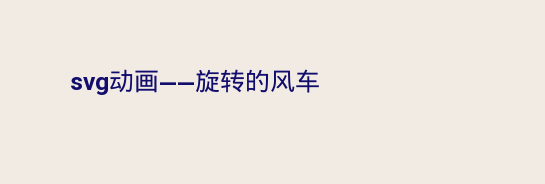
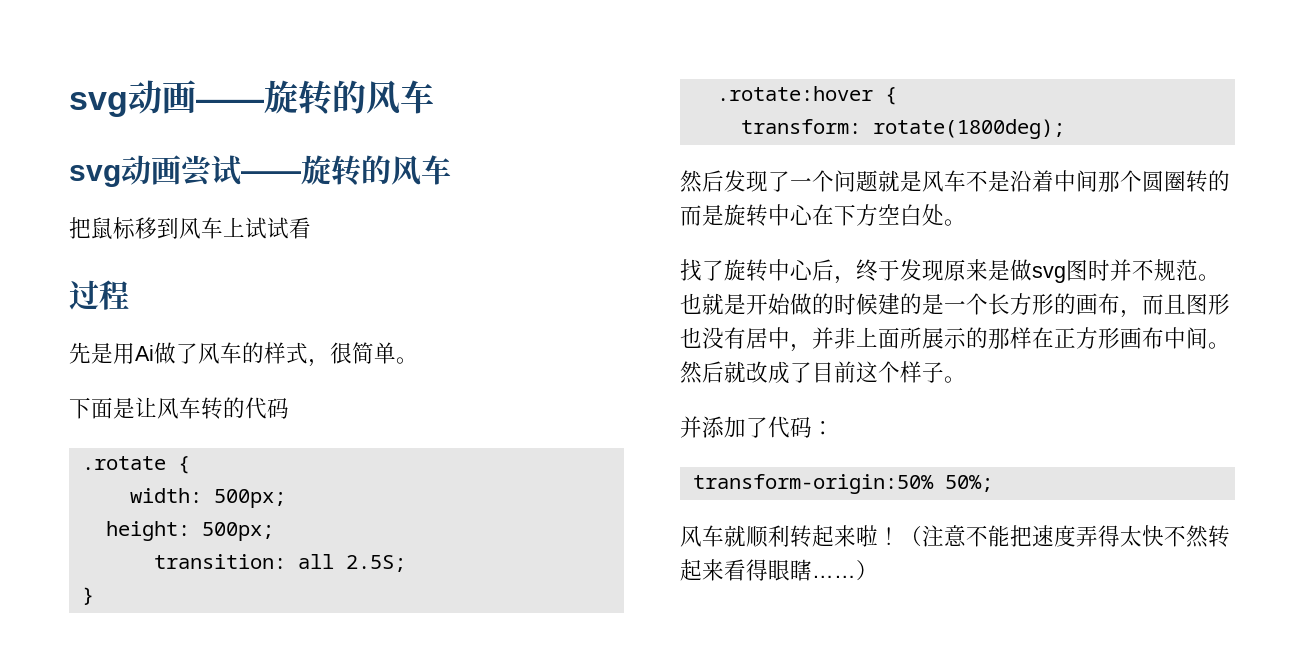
(320, 81) none -> [69,155,451,187] [69,217,311,239] [69,280,129,310] [69,342,418,367] [69,397,289,420] [81,456,190,474] [129,488,286,508] [105,521,274,541] [153,554,406,572] [81,587,94,605] [716,86,897,105] [740,119,1065,139] [680,170,1230,193] [680,204,966,227] [680,259,1220,284] [680,293,1230,318] [680,327,1230,352] [680,361,966,384] [680,416,834,438] [692,474,993,494] [680,525,1230,548] [680,559,878,581] // svg动画尝试——旋转的风车 // 把鼠标移到风车上试试看 // 过程 // 先是用Ai做了风车的样式，很简单。 // 下面是让风车转的代码 // .rotate { // width: 500px; // height: 500px; // transition: all 2.5S; // } // .rotate:hover { // transform: rotate(1800deg); // 然后发现了一个问题就是风车不是沿着中间那个圆圈转的而是旋转中心在下方空白处。 // 找了旋转中心后，终于发现原来是做svg图时并不规范。也就是开始做的时候建的是一个长方形的画布，而且图形也没有居中，并非上面所展示的那样在正方形画布中间。然后就改成了目前这个样子。 // 并添加了代码： // transform-origin:50% 50%; // 风车就顺利转起来啦！（注意不能把速度弄得太快不然转起来看得眼瞎……）

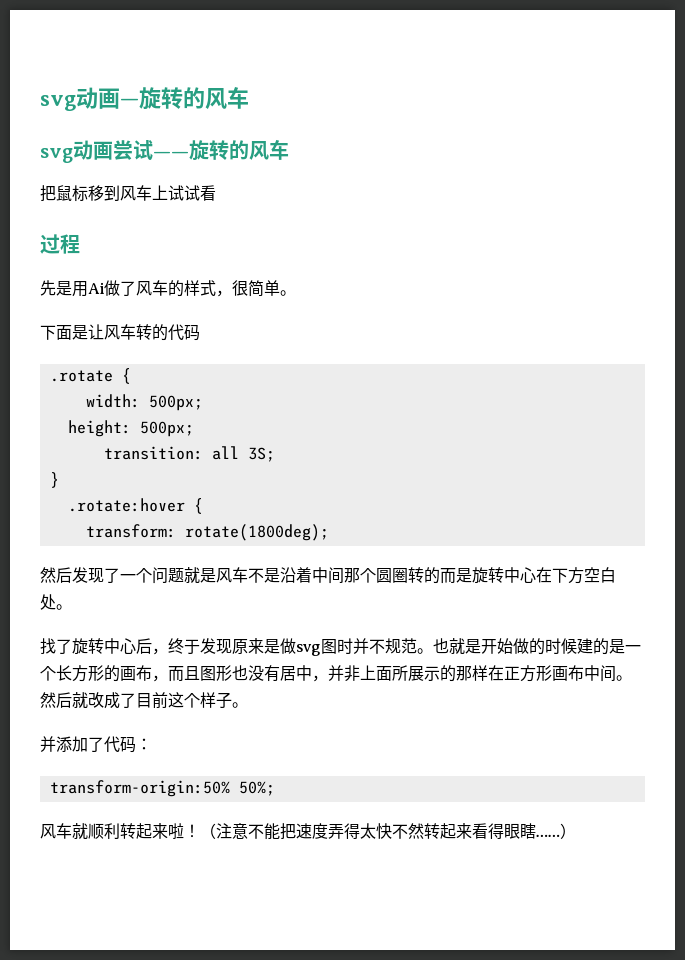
[69,80,264,117] svg动画—— -> [40,87,139,111] svg动画—
[345,555,406,572] 2.5S; -> [247,447,275,462] 3S;

